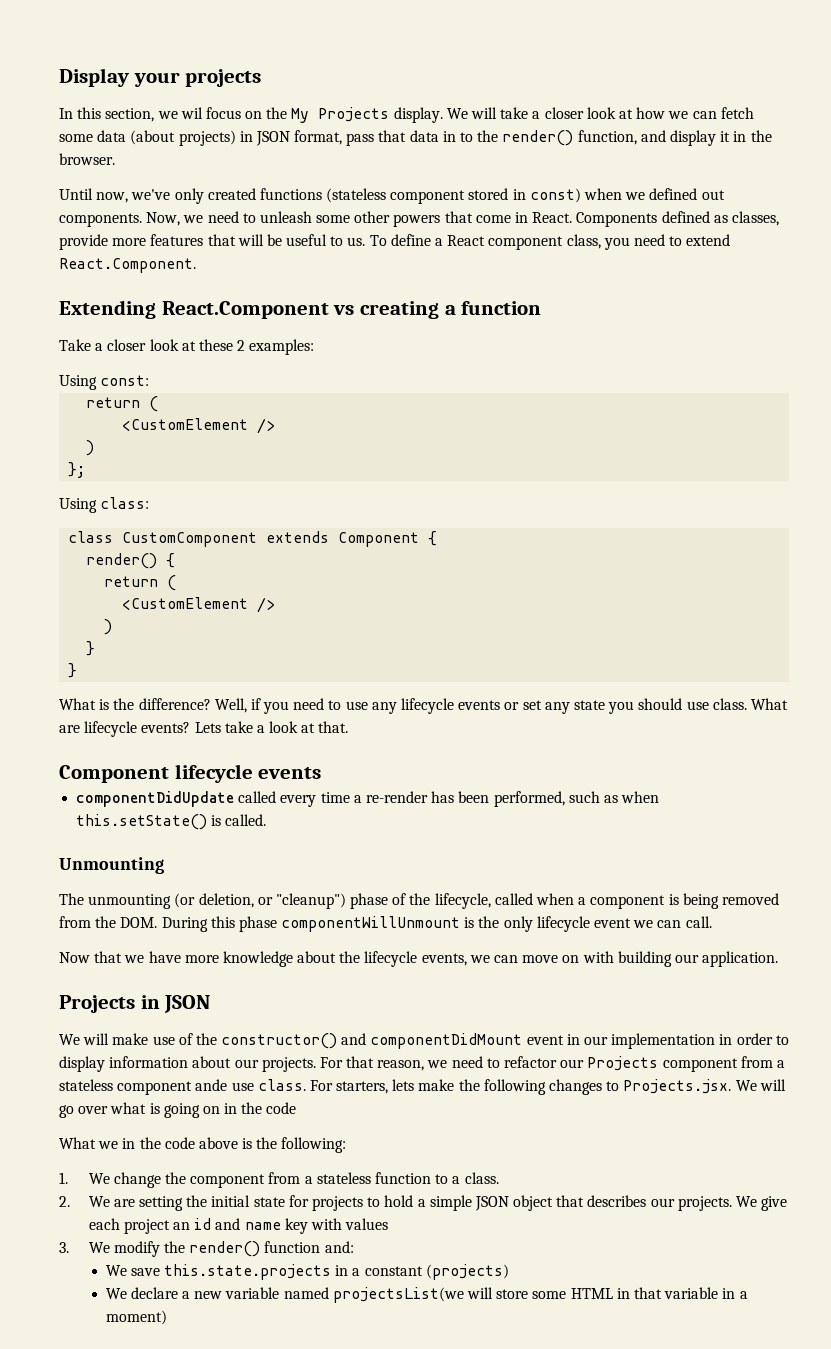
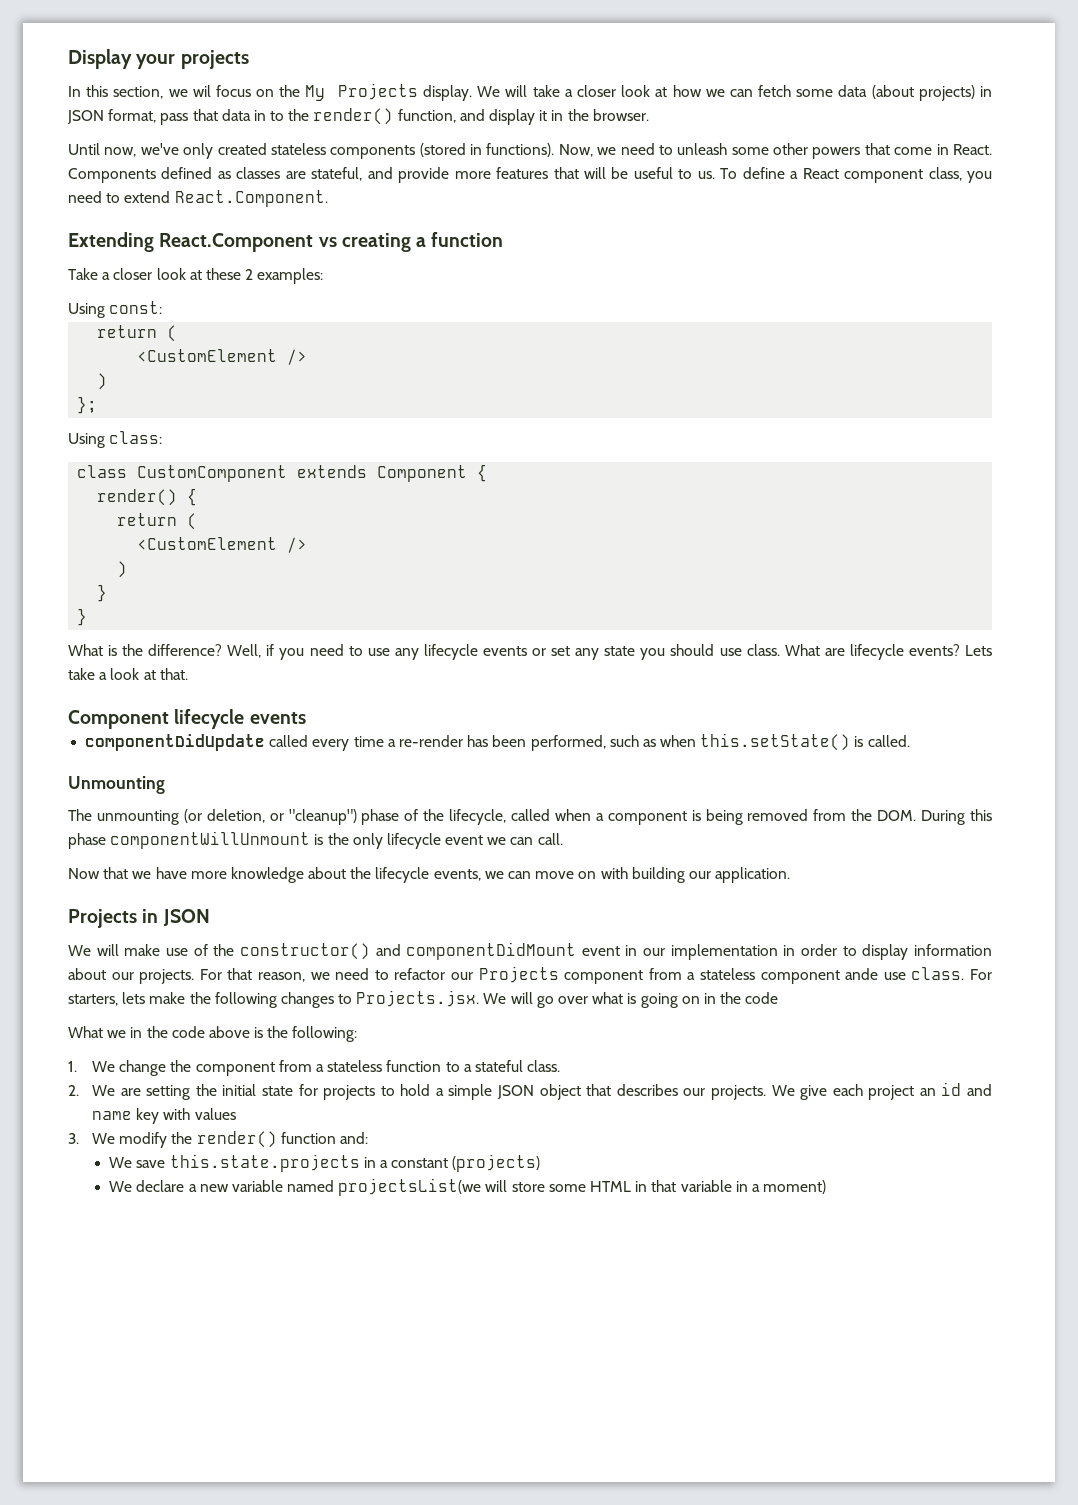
[259,188,725,204] [59,213,142,227] functions (stateless component stored in const) when we defined out components. -> [270,143,555,159] stateless components (stored in functions).
[731,211,779,226] classes, -> [236,167,393,181] classes are stateful, and
(461, 1180) none -> [474,1060,523,1072] stateful

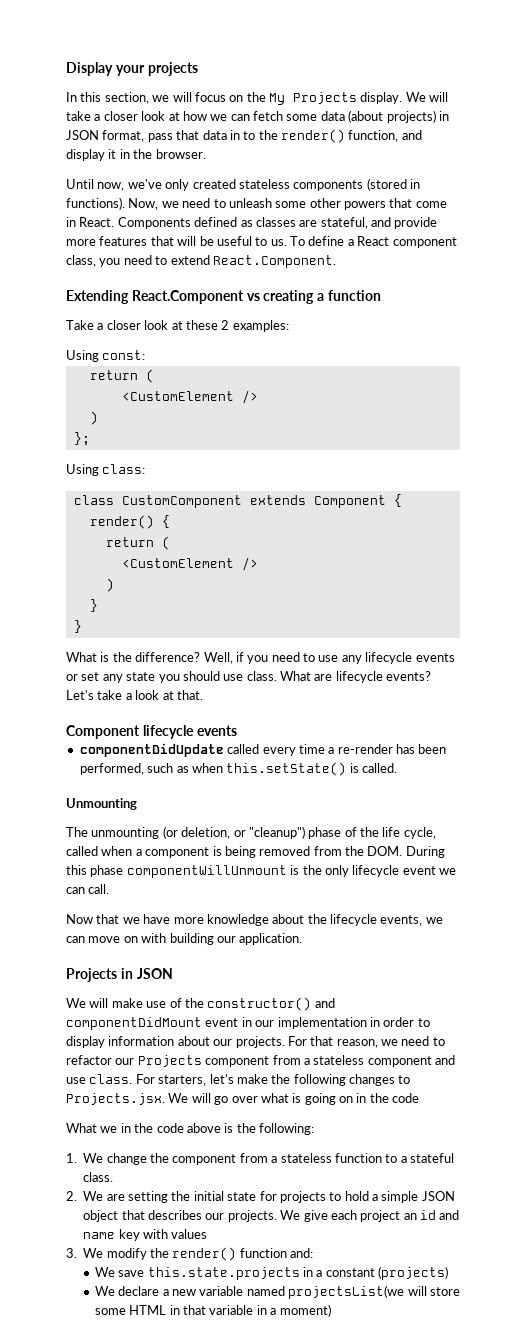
[192,85,211,97] wil -> [172,92,192,102] will
[965,645,993,656] Lets -> [66,690,94,700] Let's
[449,809,507,825] lifecycle, -> [382,827,436,839] life cycle,
[845,968,879,980] ande -> [435,1055,455,1065] and
[122,992,146,1004] lets -> [209,1074,234,1084] let's

